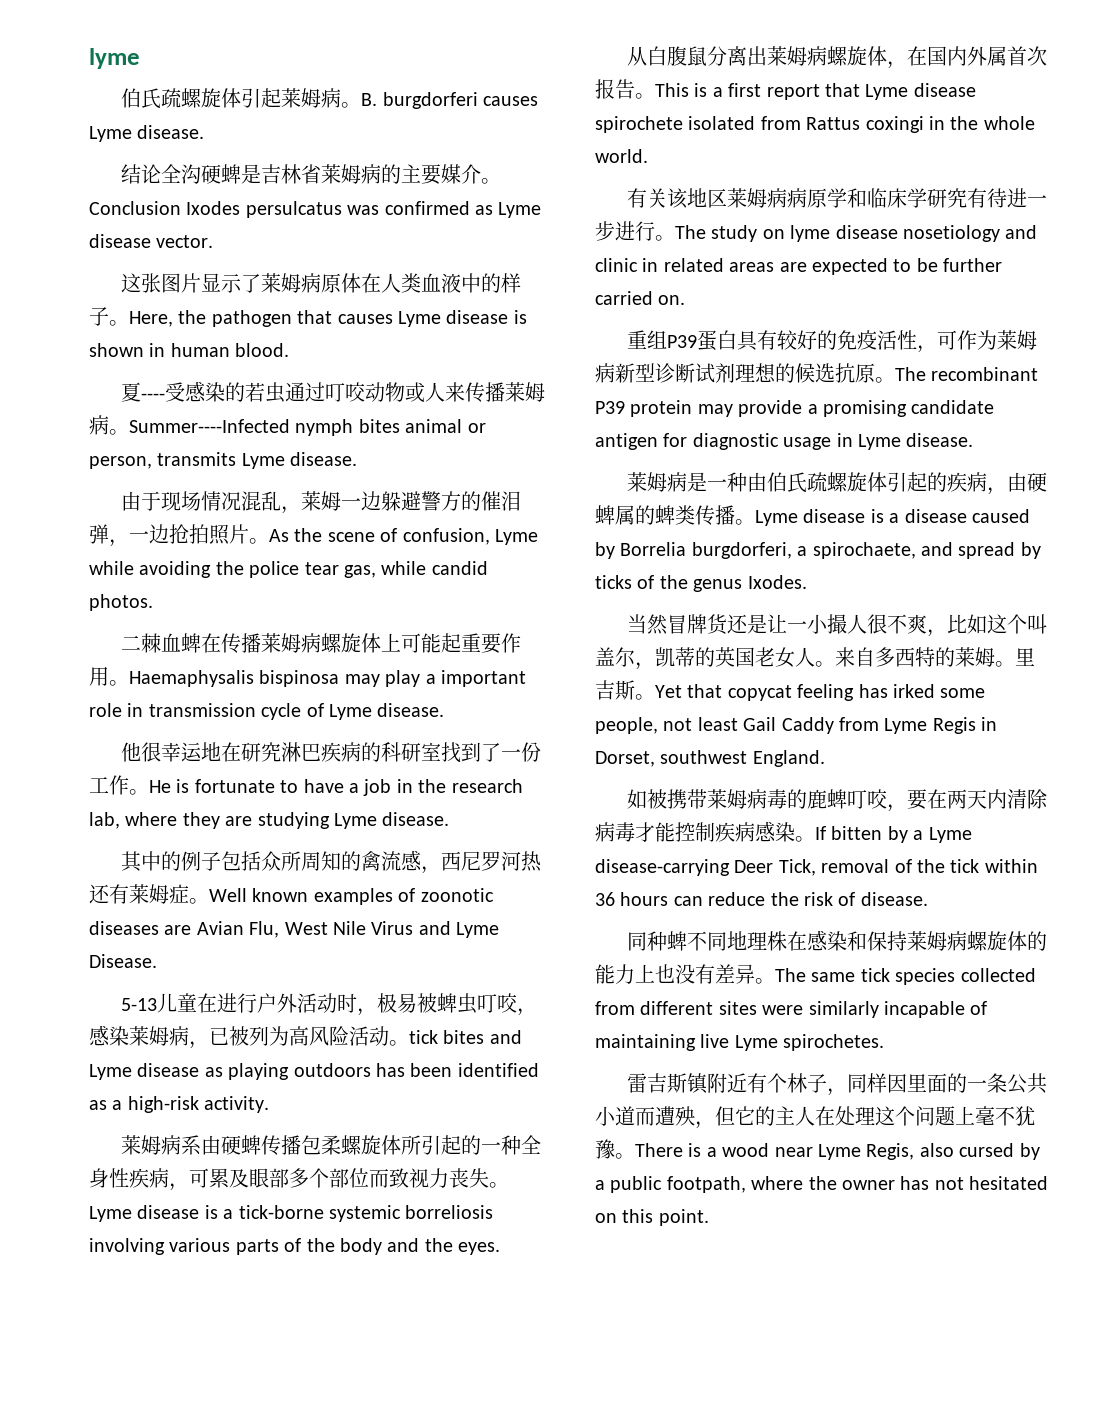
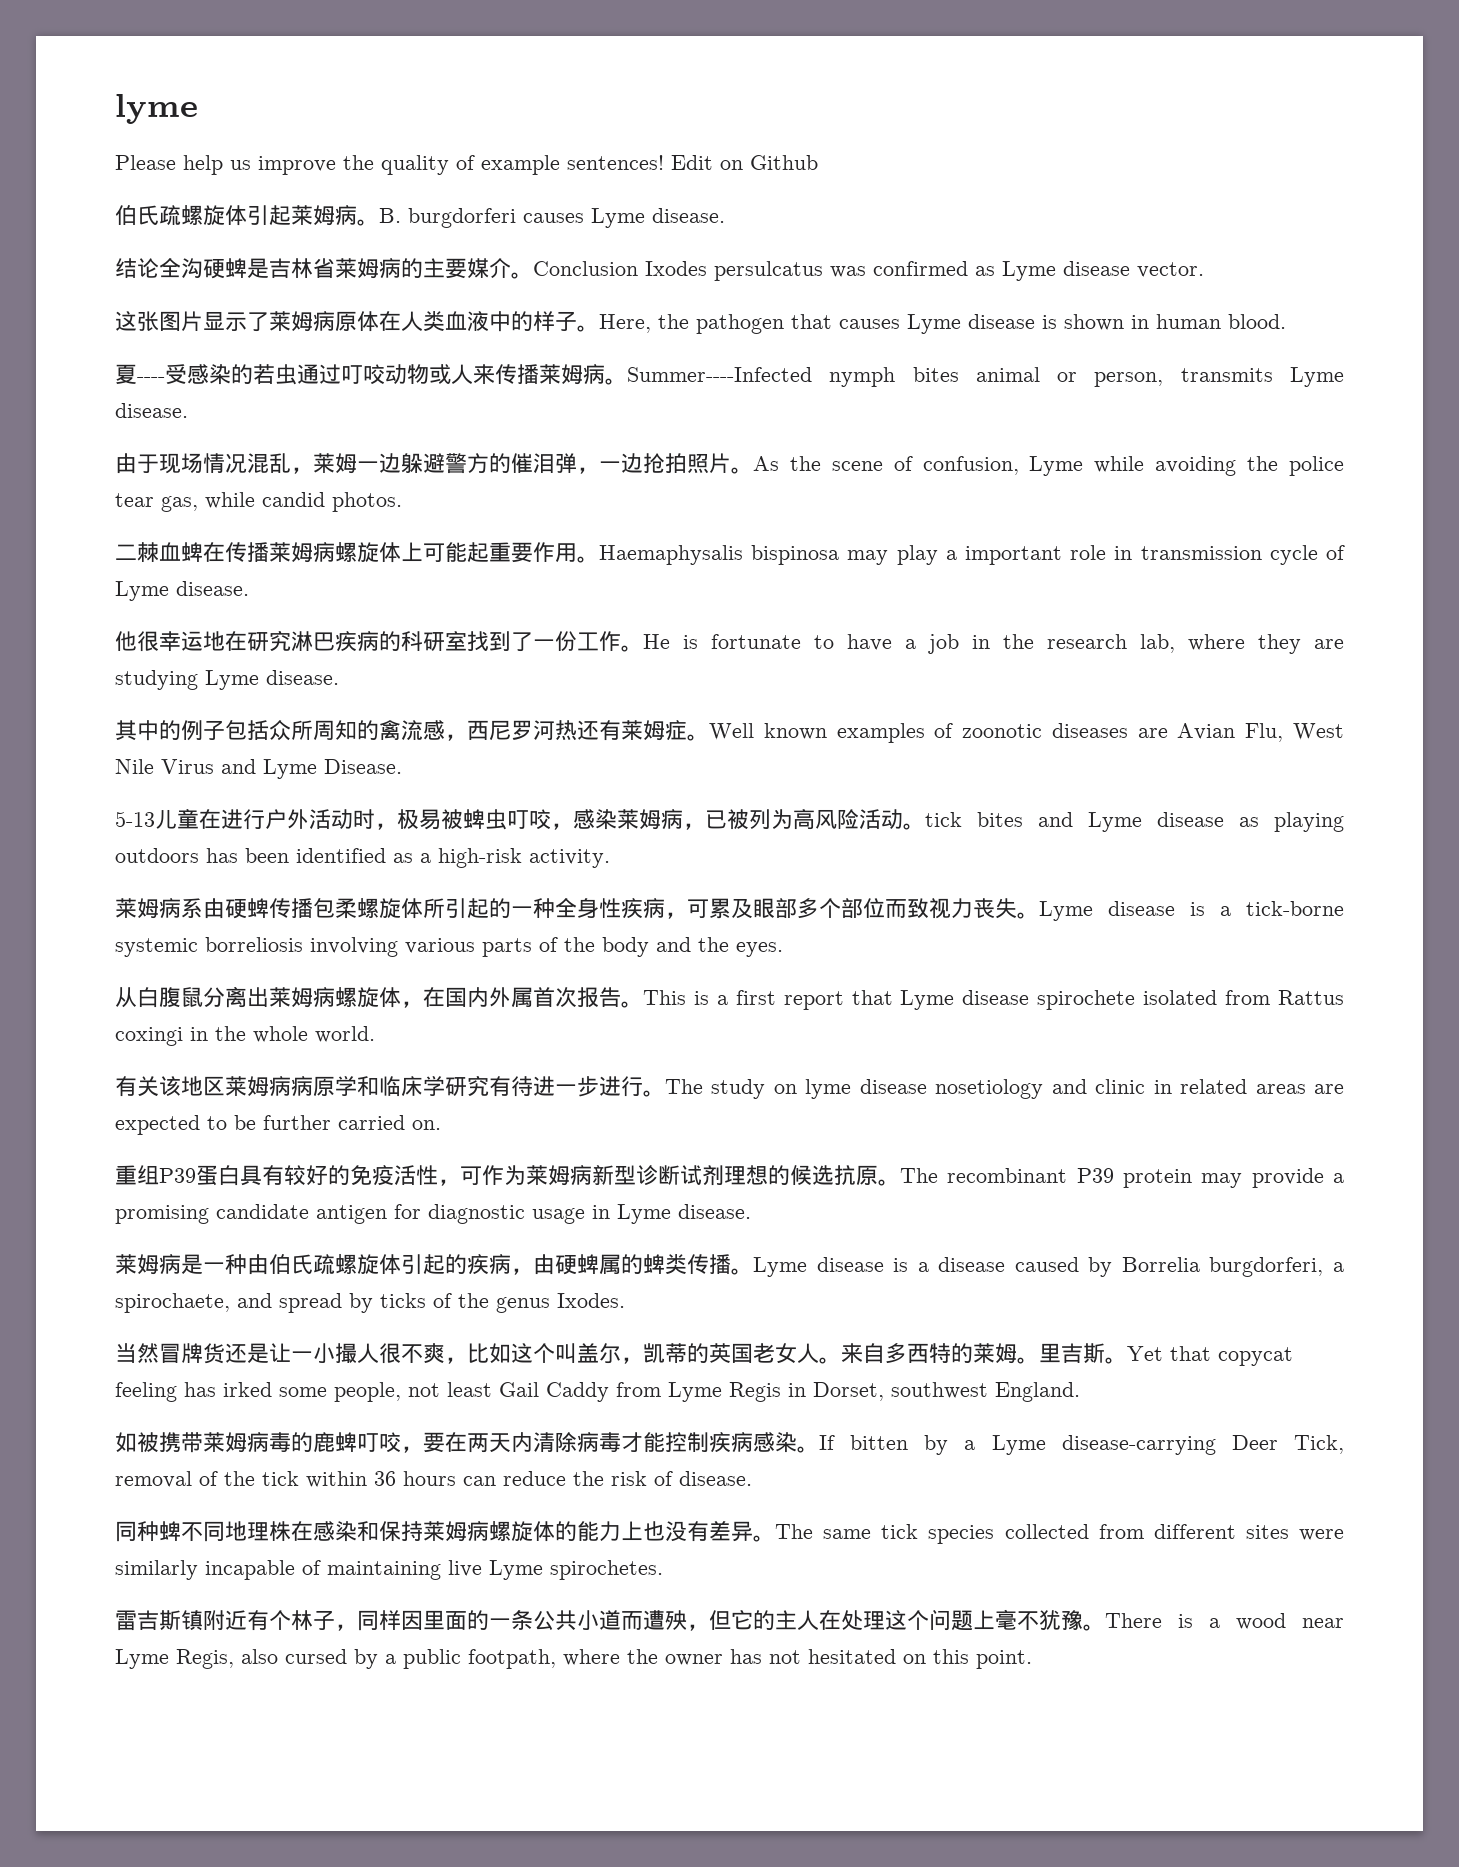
[89,48,140,69] lyme -> [115,94,198,124] [115,155,818,175] lyme // Please help us improve the quality of example sentences! Edit on Github

